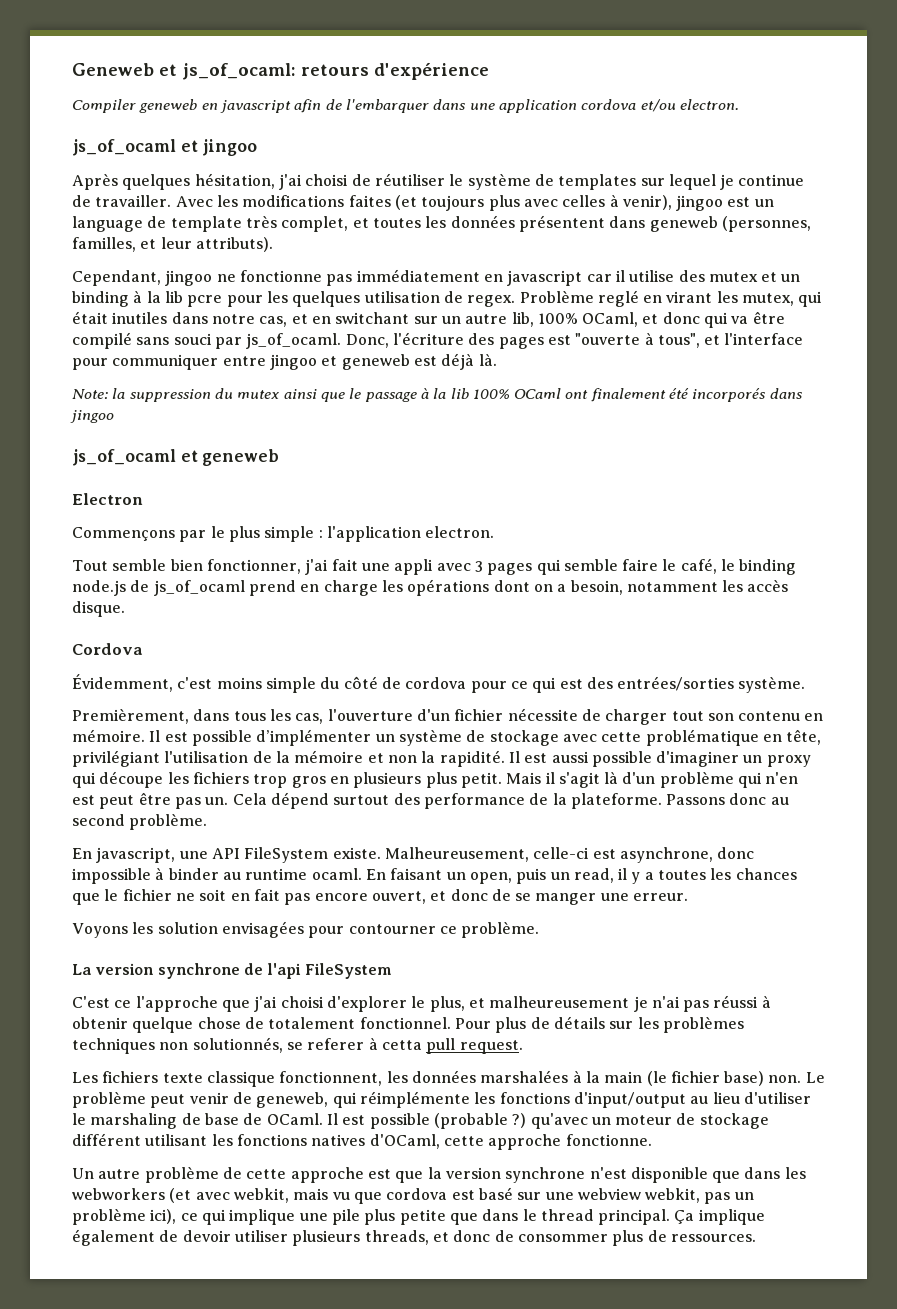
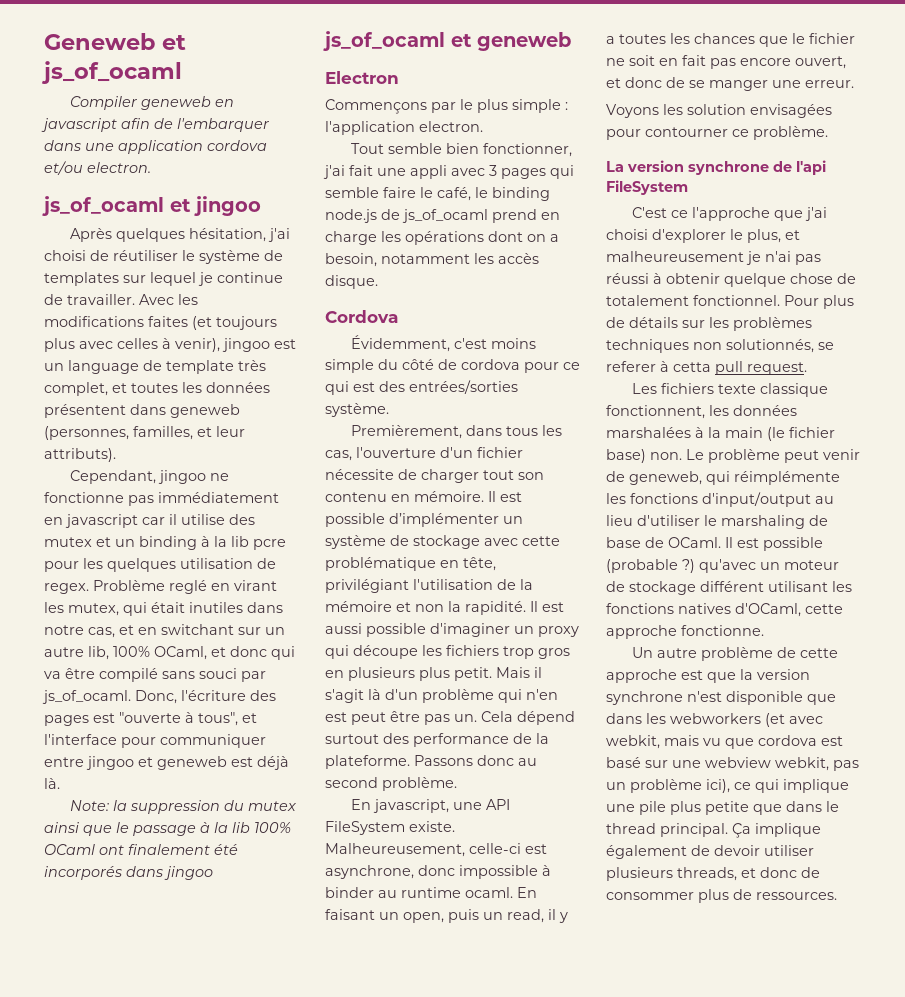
[182,62,489,80] js_of_ocaml: retours d'expérience -> [41,61,182,84] js_of_ocaml

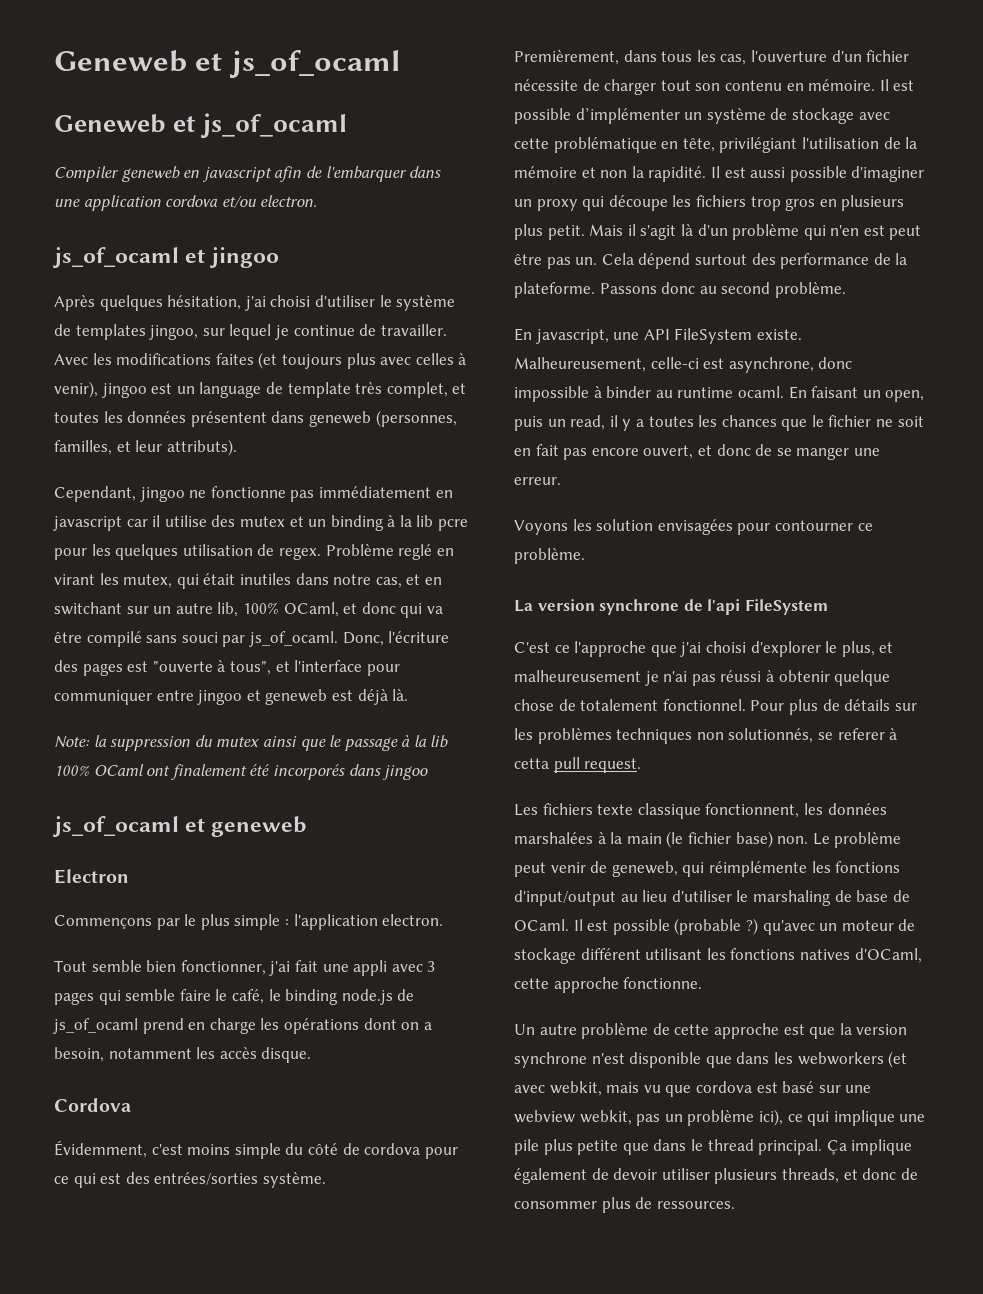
[44,33,187,50] [41,61,182,84] Geneweb et js_of_ocaml -> [54,50,400,78] [54,113,348,138] Geneweb et js_of_ocaml // Geneweb et js_of_ocaml
[90,250,178,261] de réutiliser -> [314,295,375,307] d'utiliser
(119, 279) none -> [149,325,199,340] jingoo,

